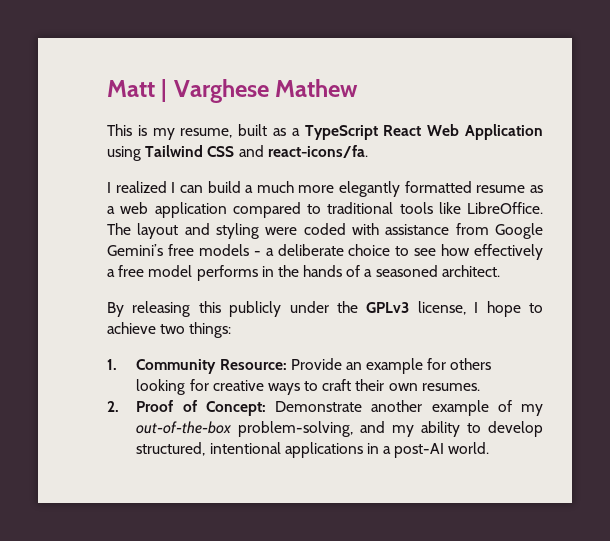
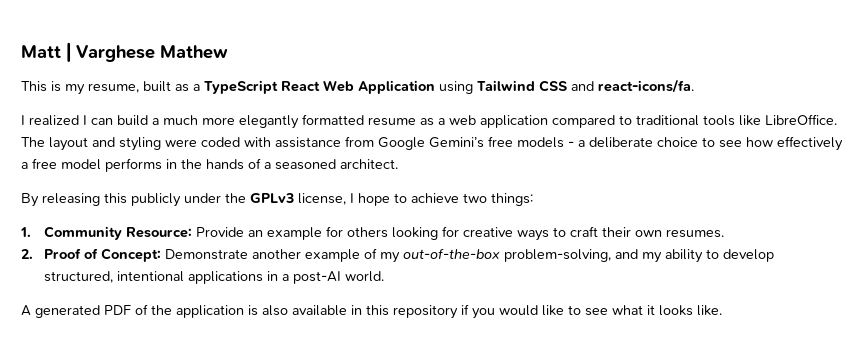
(490, 448) none -> [21,304,722,319] // A generated PDF of the application is also available in this repository if you would like to see what it looks like.

